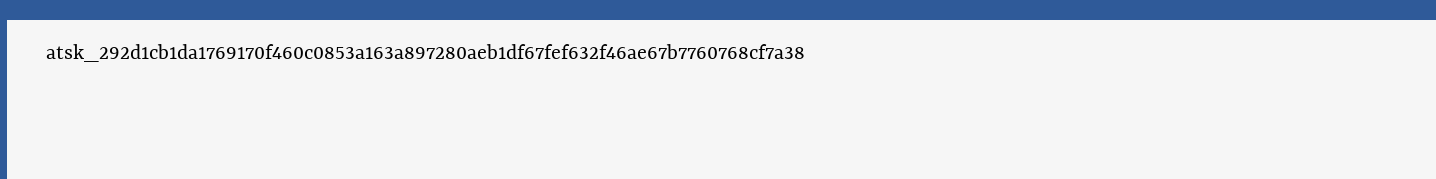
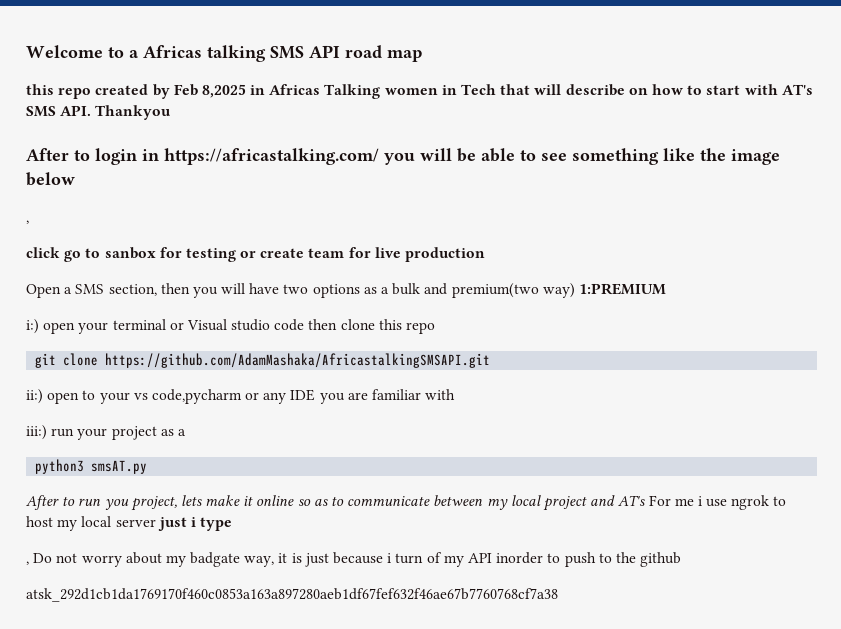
(46, 53) none -> [26,45,422,62] [26,84,813,99] [26,105,171,120] [26,148,780,165] [26,172,75,186] [26,220,29,224] [26,247,486,262] [26,283,666,298] [26,319,436,334] [35,353,491,368] [26,389,456,404] [26,425,186,440] [35,459,148,474] [26,495,787,511] [26,516,233,531] [26,552,682,567] Welcome to a Africas talking SMS API road map // this repo created by Feb 8,2025 in Africas Talking women in Tech that will describe on how to start with AT's SMS API. Thankyou // After to login in https://africastalking.com/ you will be able to see something like the image below // , // click go to sanbox for testing or create team for live production // Open a SMS section, then you will have two options as a bulk and premium(two way) 1:PREMIUM // i:) open your terminal or Visual studio code then clone this repo // git clone https://github.com/AdamMashaka/AfricastalkingSMSAPI.git // ii:) open to your vs code,pycharm or any IDE you are familiar with // iii:) run your project as a // python3 smsAT.py // After to run you project, lets make it online so as to communicate between my local project and AT's For me i use ngrok to host my local server just i type // , Do not worry about my badgate way, it is just because i turn of my API inorder to push to the github //

